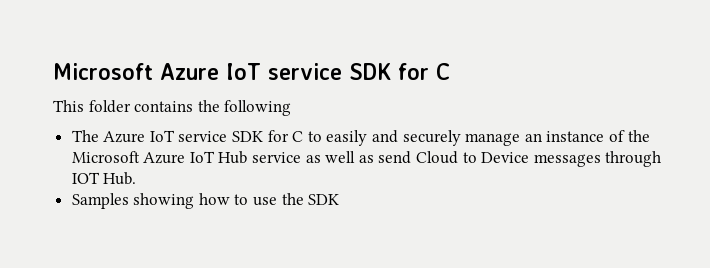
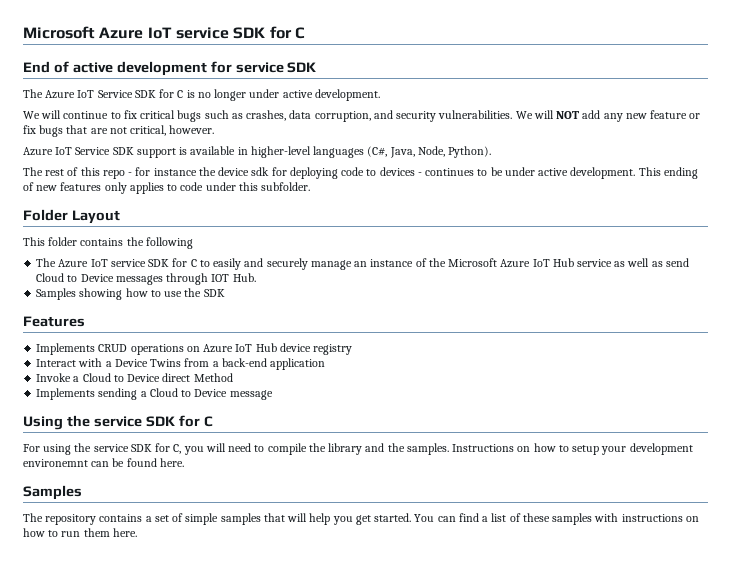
(450, 71) none -> [23,61,317,76] [23,89,380,101] [23,110,701,122] [23,125,215,137] [23,146,492,158] [23,167,698,179] [23,182,311,194] [23,209,120,224] // End of active development for service SDK // The Azure IoT Service SDK for C is no longer under active development. // We will continue to fix critical bugs such as crashes, data corruption, and security vulnerabilities. We will NOT add any new feature or fix bugs that are not critical, however. // Azure IoT Service SDK support is available in higher-level languages (C#, Java, Node, Python). // The rest of this repo - for instance the device sdk for deploying code to devices - continues to be under active development. This ending of new features only applies to code under this subfolder. // Folder Layout
(340, 199) none -> [23,316,85,327] [36,343,353,355] [36,358,326,370] [36,373,233,382] [36,388,273,400] [23,415,213,430] [23,443,693,455] [23,458,184,467] [23,485,82,500] [23,513,699,525] [23,528,137,537] // Features // Implements CRUD operations on Azure IoT Hub device registry // Interact with a Device Twins from a back-end application // Invoke a Cloud to Device direct Method // Implements sending a Cloud to Device message // Using the service SDK for C // For using the service SDK for C, you will need to compile the library and the samples. Instructions on how to setup your development environemnt can be found here. // Samples // The repository contains a set of simple samples that will help you get started. You can find a list of these samples with instructions on how to run them here.

